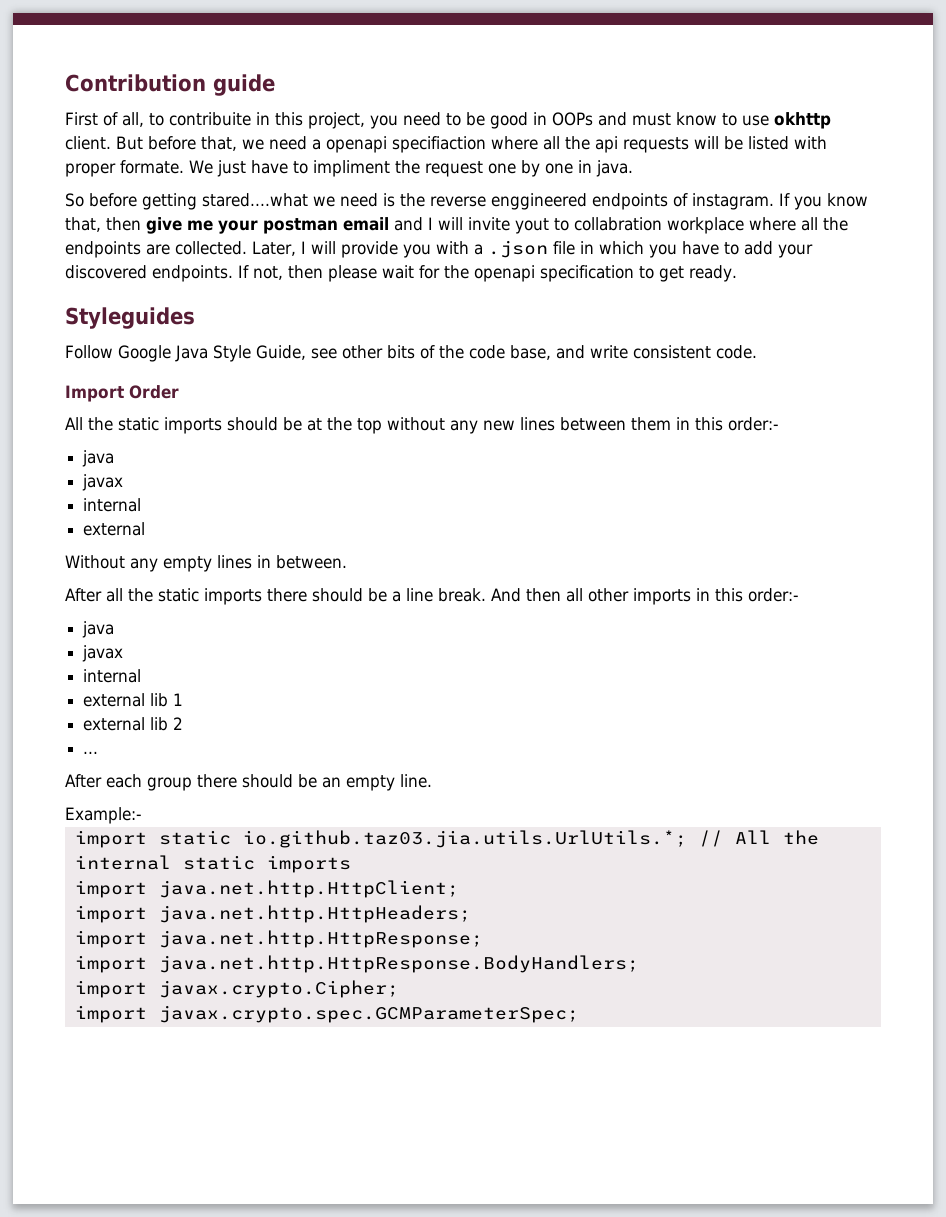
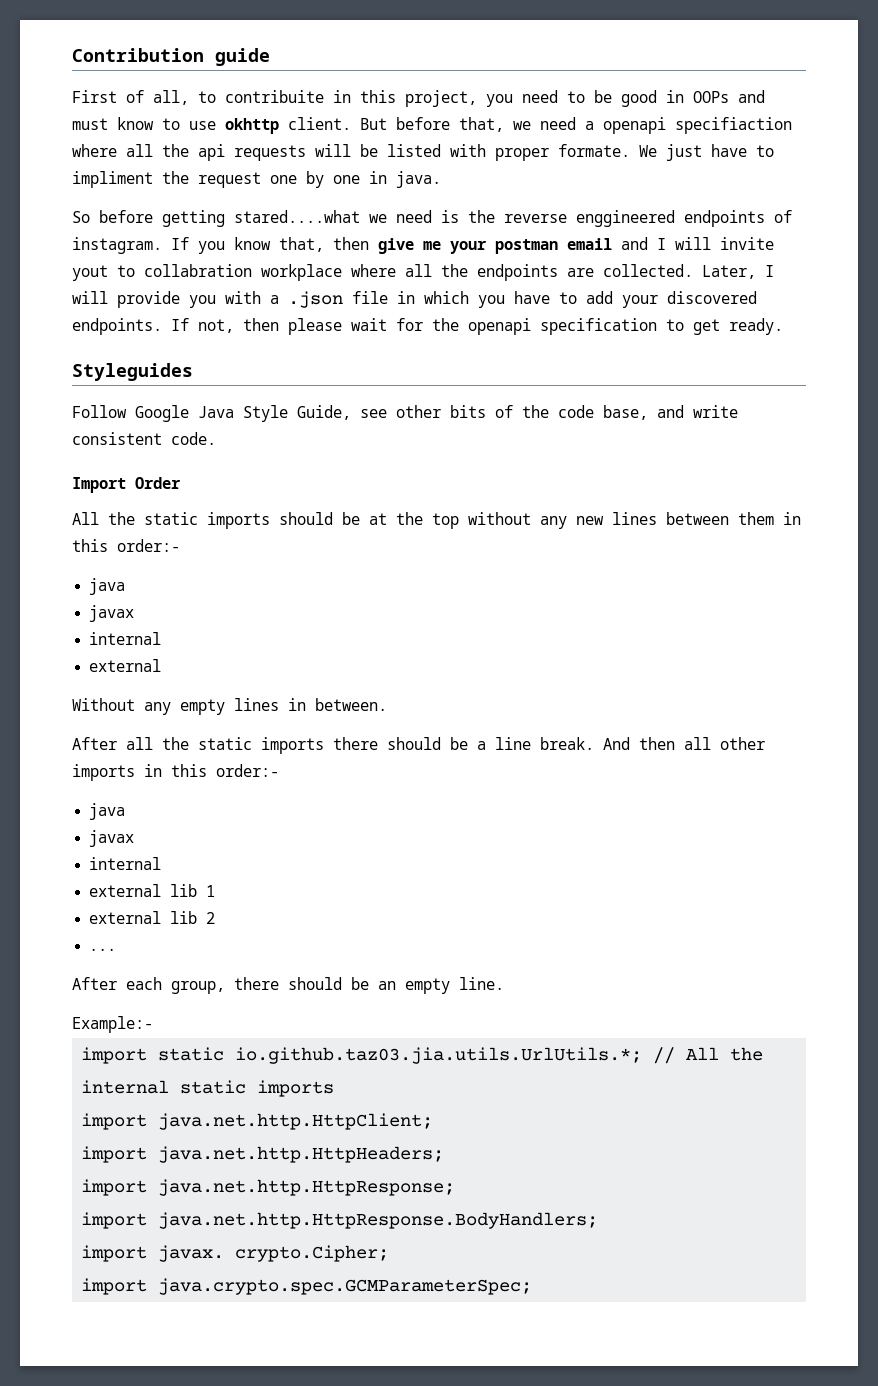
[147,777,192,791] group -> [171,981,225,994] group,
[158,980,399,998] [74,1005,579,1023] javax.crypto.Cipher; // import javax.crypto.spec.GCMParameterSpec; -> [158,1245,390,1262] [81,1278,533,1295] javax. crypto.Cipher; // import java.crypto.spec.GCMParameterSpec;

